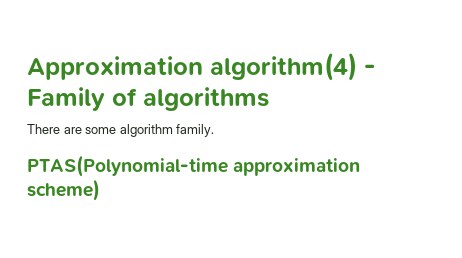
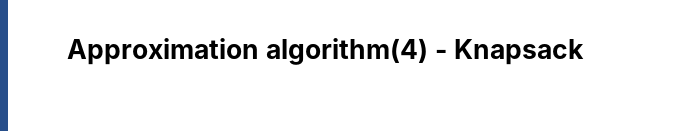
[27,87,269,111] [27,124,215,137] [27,155,361,177] [27,179,100,201] Family of algorithms // There are some algorithm family. // PTAS(Polynomial-time approximation scheme) -> [454,39,585,65] Knapsack

